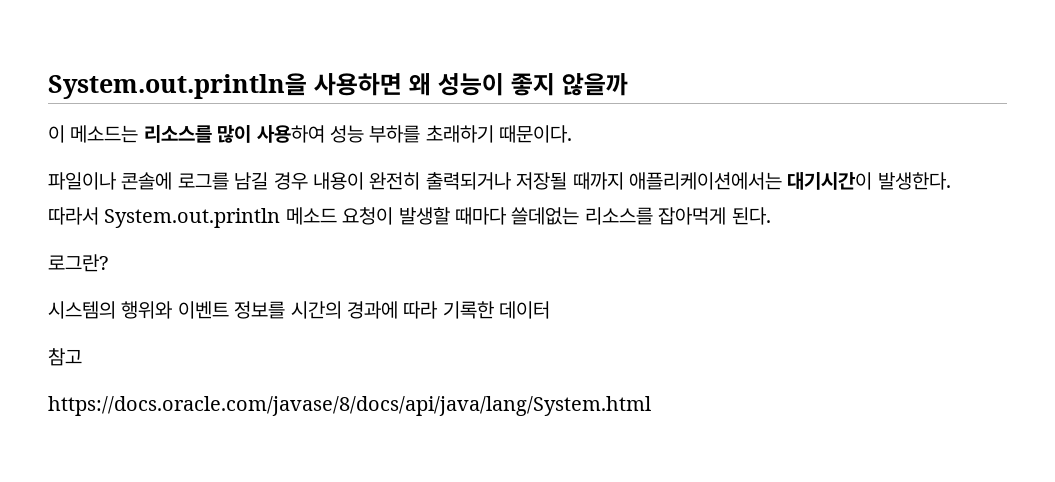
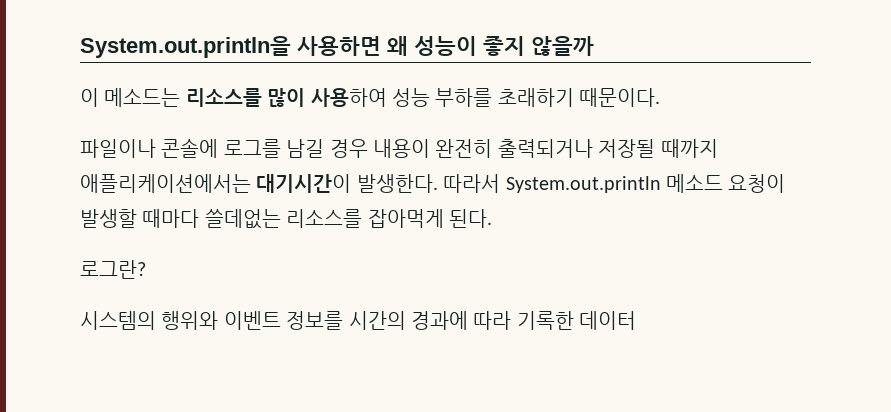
[48,348,82,366] [48,396,651,416] // 참고 // https://docs.oracle.com/javase/8/docs/api/java/lang/System.html -> (637, 320) none

